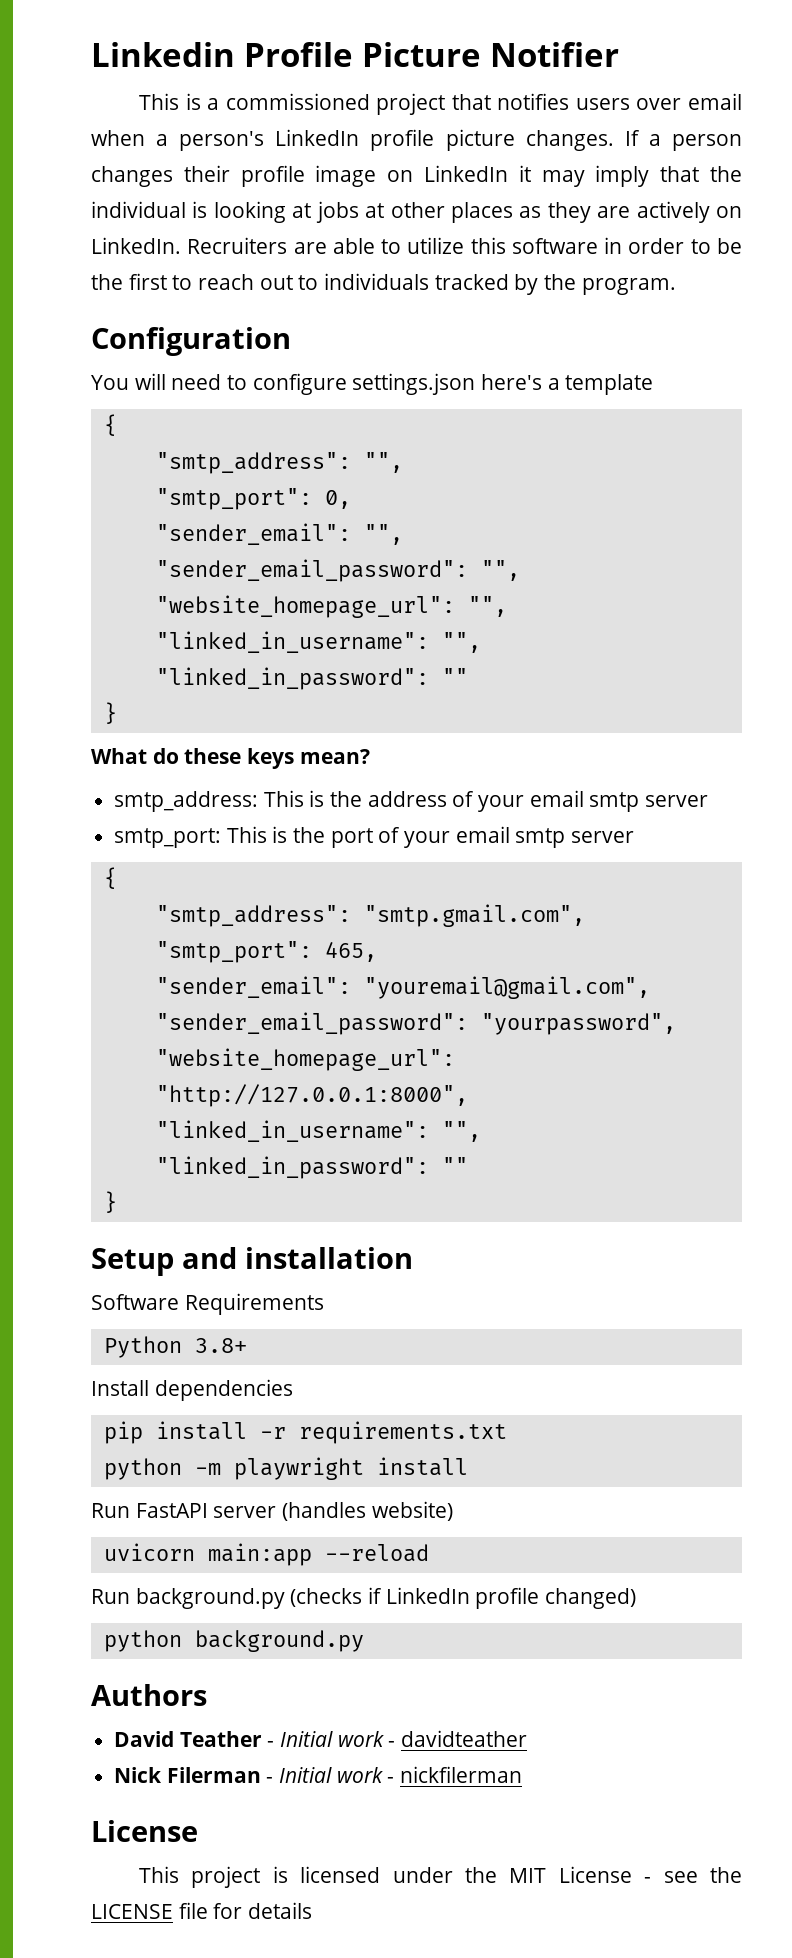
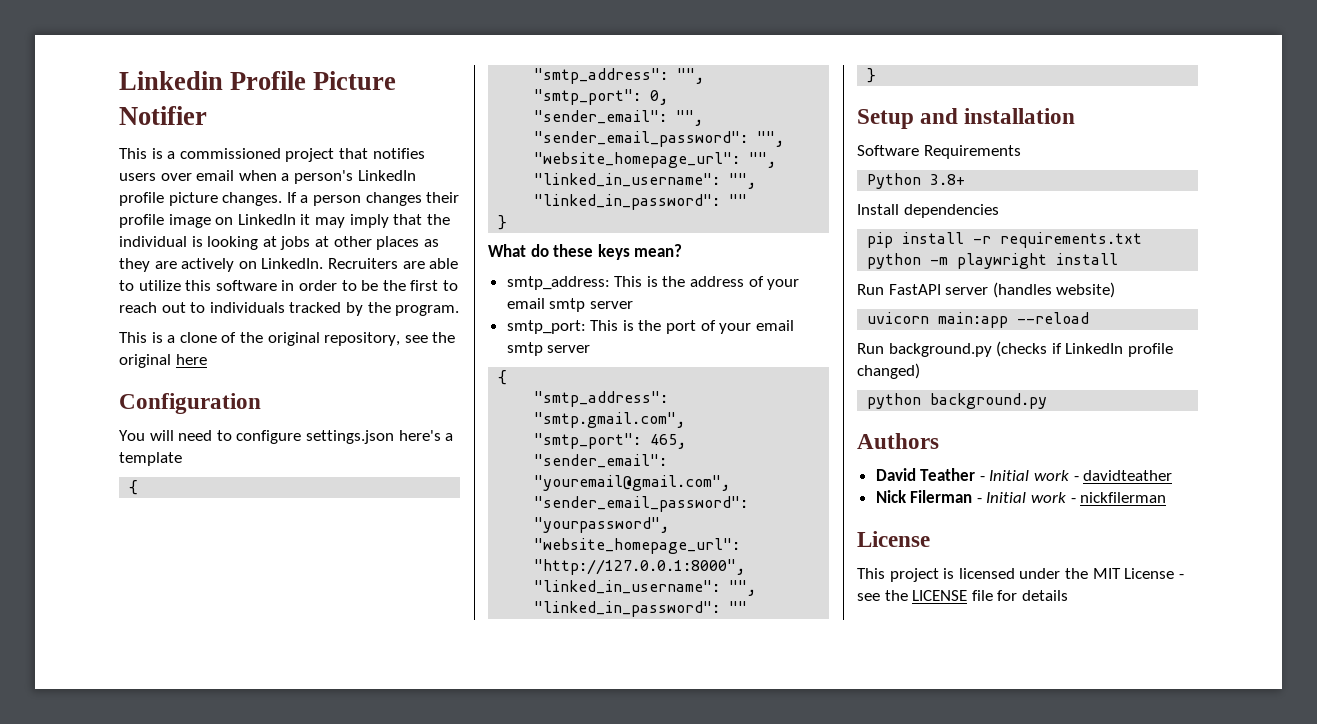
(676, 286) none -> [119,332,456,346] [119,354,207,368] // This is a clone of the original repository, see the original here

